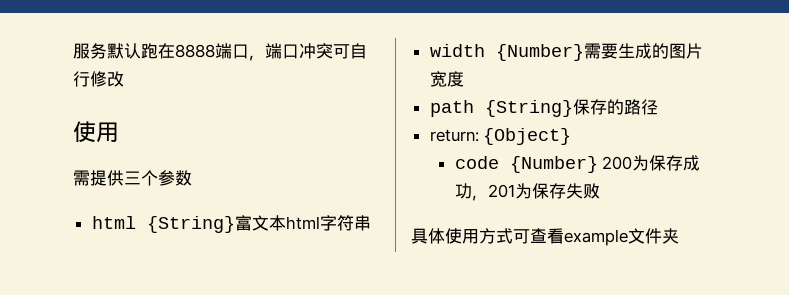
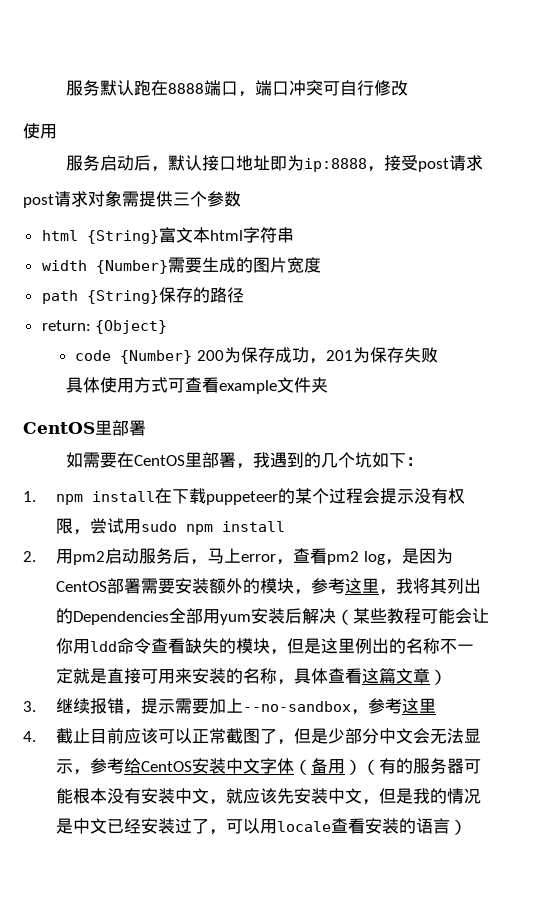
(119, 132) none -> [66,155,484,172] [23,190,122,208] 服务启动后，默认接口地址即为ip:8888，接受post请求 // post请求对象
(679, 236) none -> [23,420,146,436] [66,452,424,469] [23,488,466,505] [56,518,286,535] [23,548,453,565] [56,578,482,595] [56,608,490,625] [56,638,475,655] [56,668,448,685] [23,698,437,715] [23,728,482,745] [56,758,482,775] [56,788,482,805] [56,818,468,835] // CentOS里部署 // 如需要在CentOS里部署，我遇到的几个坑如下： // 1. npm install在下载puppeteer的某个过程会提示没有权限，尝试用sudo npm install // 2.用pm2启动服务后，马上error，查看pm2 log，是因为CentOS部署需要安装额外的模块，参考这里，我将其列出的Dependencies全部用yum安装后解决（某些教程可能会让你用ldd命令查看缺失的模块，但是这里例出的名称不一定就是直接可用来安装的名称，具体查看这篇文章） // 3.继续报错，提示需要加上--no-sandbox，参考这里 // 4.截止目前应该可以正常截图了，但是少部分中文会无法显示，参考给CentOS安装中文字体（备用）（有的服务器可能根本没有安装中文，就应该先安装中文，但是我的情况是中文已经安装过了，可以用locale查看安装的语言）

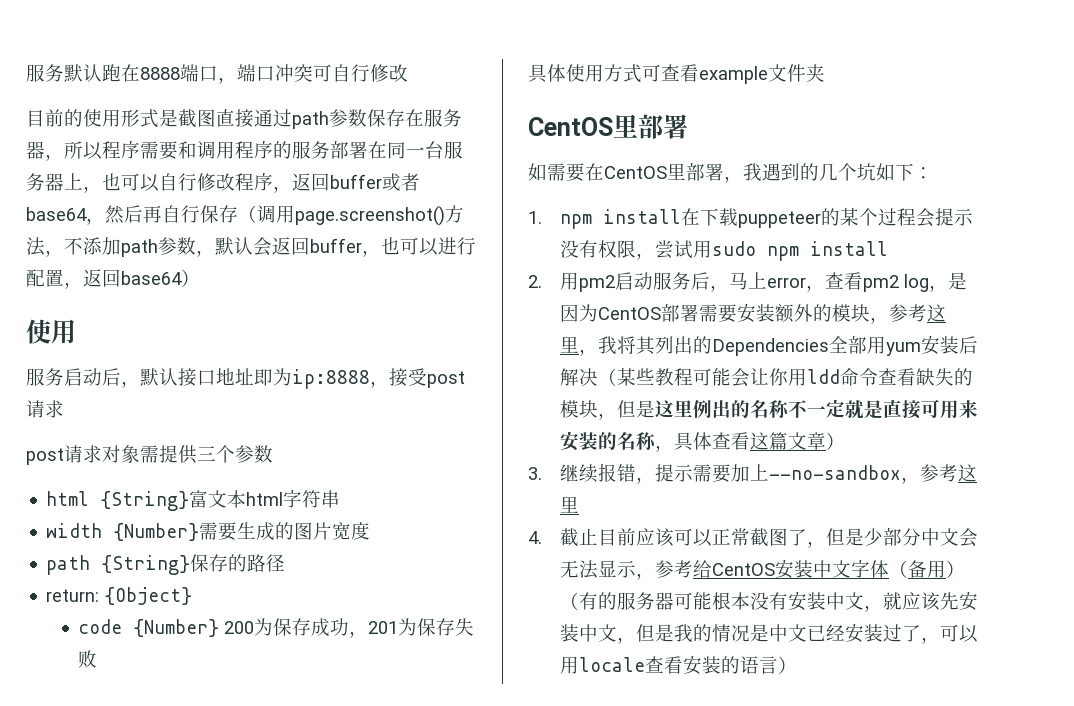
(409, 88) none -> [26,109,462,129] [26,141,463,161] [26,173,420,193] [26,205,464,226] [26,237,476,257] [26,269,200,289] // 目前的使用形式是截图直接通过path参数保存在服务器，所以程序需要和调用程序的服务部署在同一台服务器上，也可以自行修改程序，返回buffer或者base64，然后再自行保存（调用page.screenshot()方法，不添加path参数，默认会返回buffer，也可以进行配置，返回base64）

